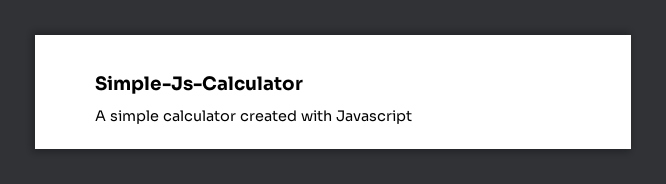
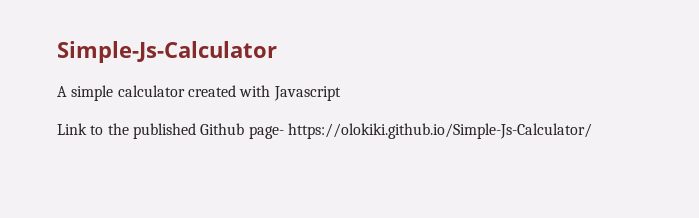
(412, 117) none -> [57,123,592,139] // Link to the published Github page- https://olokiki.github.io/Simple-Js-Calculator/

